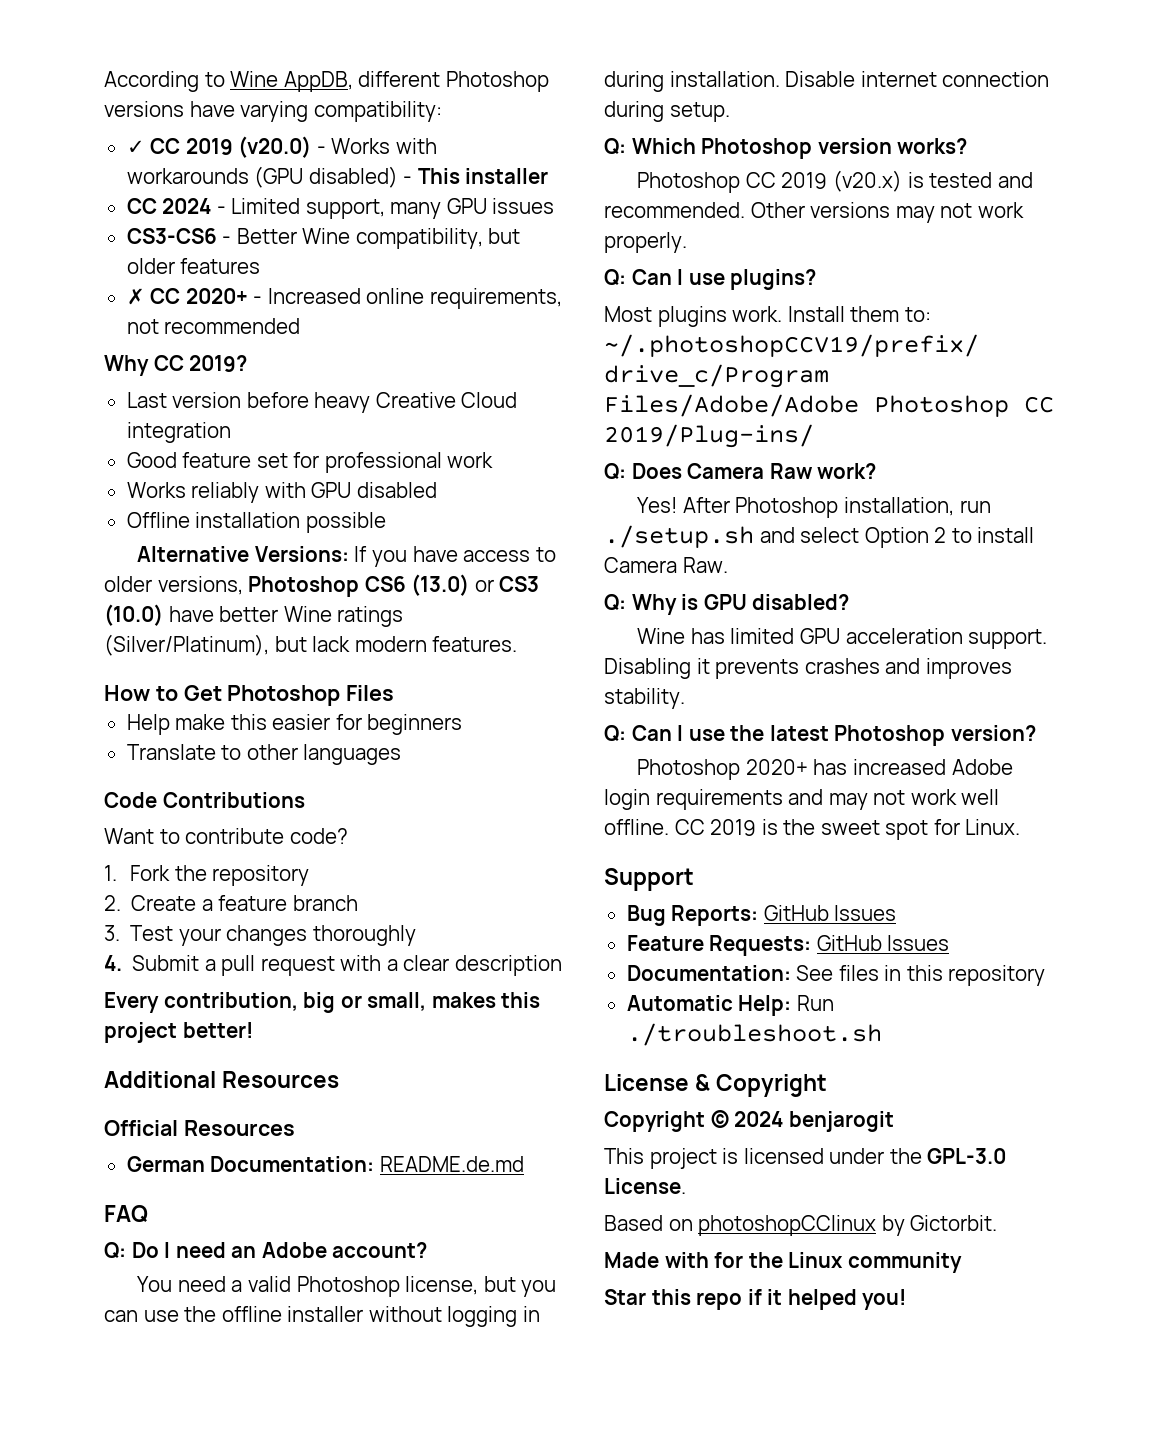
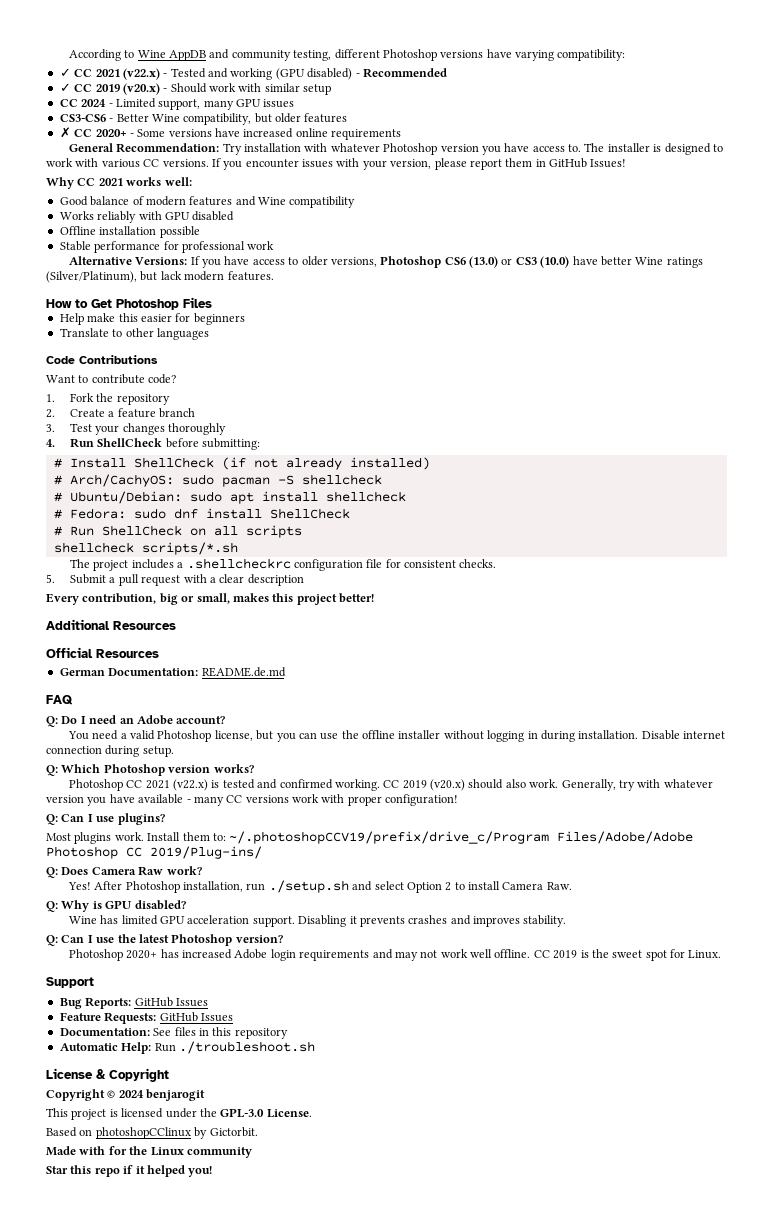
[283,71,353,92] AppDB, -> [169,49,332,61] AppDB and community testing,
[185,136,437,158] [126,166,549,188] 2019 (v20.0) - Works with workarounds (GPU disabled) - This installer -> [95,68,447,80] [59,83,332,95] 2021 (v22.x) - Tested and working (GPU disabled) - Recommended // ✓ CC 2019 (v20.x) - Should work with similar setup
[267,288,562,309] [126,318,301,334] [104,355,248,376] [126,392,518,413] [126,422,231,443] [126,452,494,473] Increased online requirements, not recommended // Why CC 2019? // Last version before heavy Creative Cloud integration // Good feature set for professional work -> [137,128,402,140] [68,143,723,155] [46,158,627,170] [46,177,192,189] [59,196,356,208] Some versions have increased online requirements // General Recommendation: Try installation with whatever Photoshop version you have access to. The installer is designed to work with various CC versions. If you encounter issues with your version, please report them in GitHub Issues! // Why CC 2021 works well: // Good balance of modern features and Wine compatibility
(386, 522) none -> [59,241,275,253] // Stable performance for professional work
(122, 963) none -> [70,438,261,450] [53,457,430,470] [53,474,382,487] [53,491,406,504] [53,508,350,519] [53,525,302,538] [53,542,238,555] [70,558,497,571] [46,574,55,583] Run ShellCheck before submitting: // # Install ShellCheck (if not already installed) // # Arch/CachyOS: sudo pacman -S shellcheck // # Ubuntu/Debian: sudo apt install shellcheck // # Fedora: sudo dnf install ShellCheck // # Run ShellCheck on all scripts // shellcheck scripts/*.sh // The project includes a .shellcheckrc configuration file for consistent checks. // 5.
[781,170,903,192] 2019 (v20.x) -> [145,779,209,791] 2021 (v22.x)
[604,202,1024,223] [604,232,687,253] recommended. Other versions may not work properly. -> [279,779,713,791] [46,794,459,806] confirmed working. CC 2019 (v20.x) should also work. Generally, try with whatever version you have available - many CC versions work with proper configuration!

